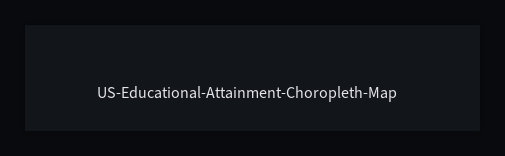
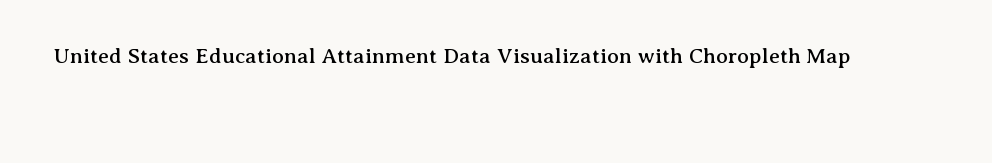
[97,86,397,102] US-Educational-Attainment-Choropleth-Map -> [54,48,852,68] United States Educational Attainment Data Visualization with Choropleth Map

